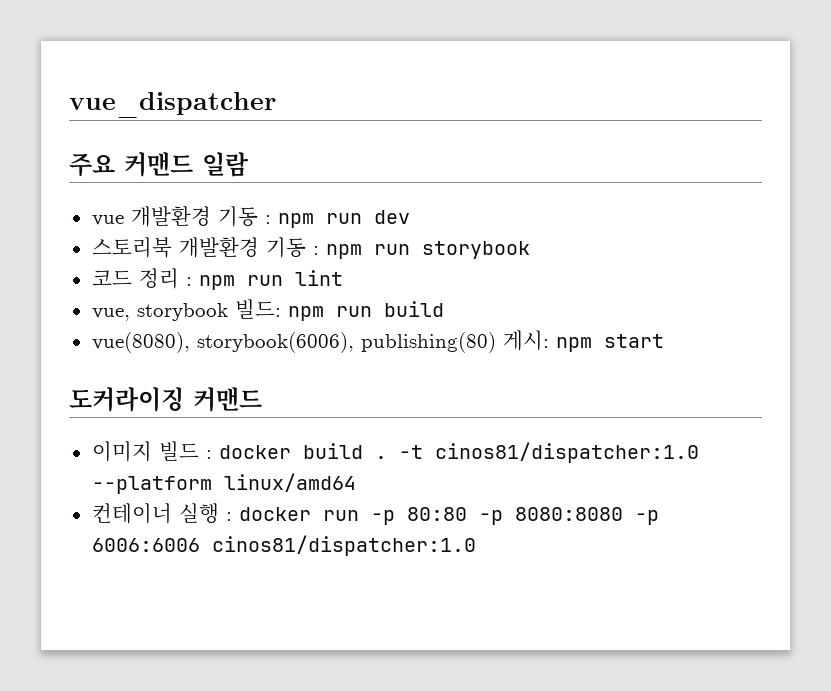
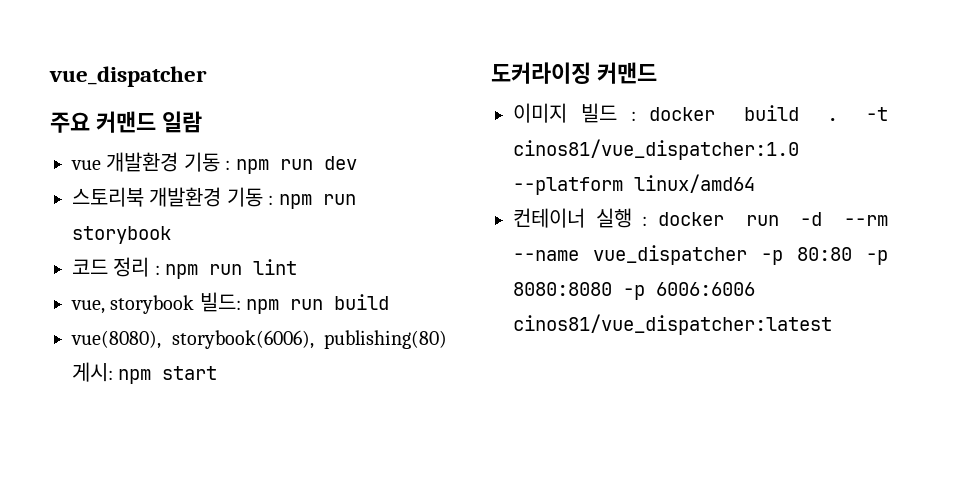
[434,442,699,463] cinos81/dispatcher:1.0 -> [513,139,799,160] cinos81/vue_dispatcher:1.0
(359, 515) none -> [800,212,888,226] [513,245,747,265] -d --rm --name vue_dispatcher
[211,535,476,556] cinos81/dispatcher:1.0 -> [513,314,832,335] cinos81/vue_dispatcher:latest

